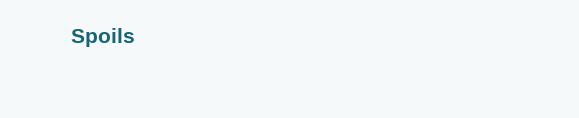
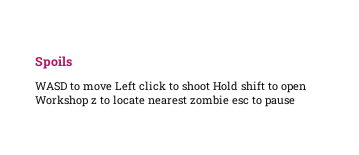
(135, 37) none -> [35,81,306,93] [35,95,295,107] // WASD to move Left click to shoot Hold shift to open Workshop z to locate nearest zombie esc to pause

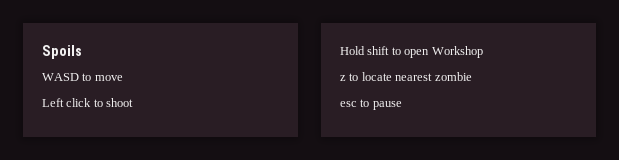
(112, 87) none -> (123, 78) //
(210, 86) none -> (134, 102) //
(88, 101) none -> (483, 52) //
(229, 100) none -> (472, 76) //

